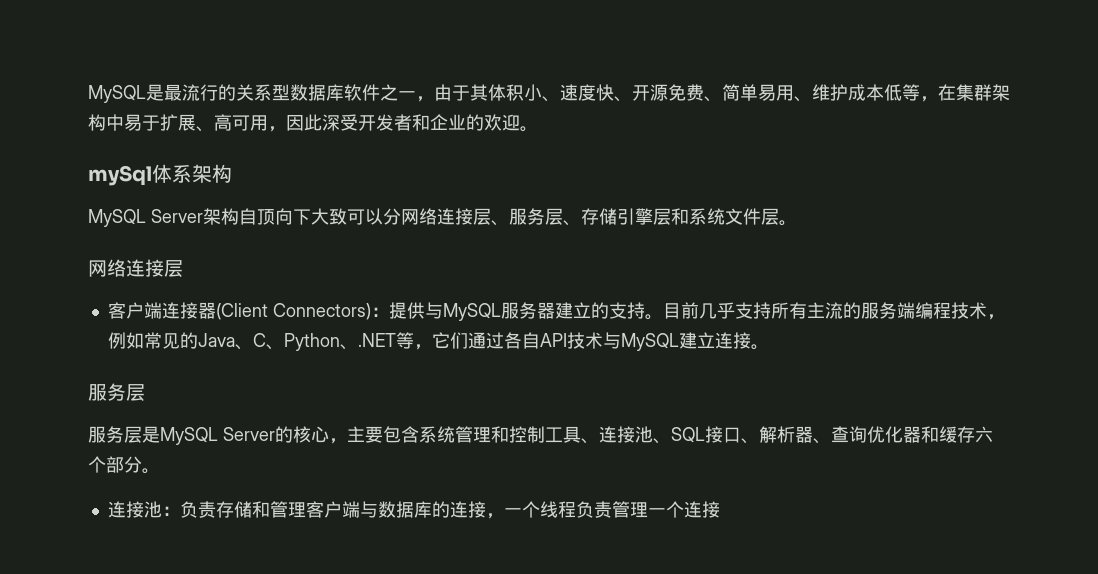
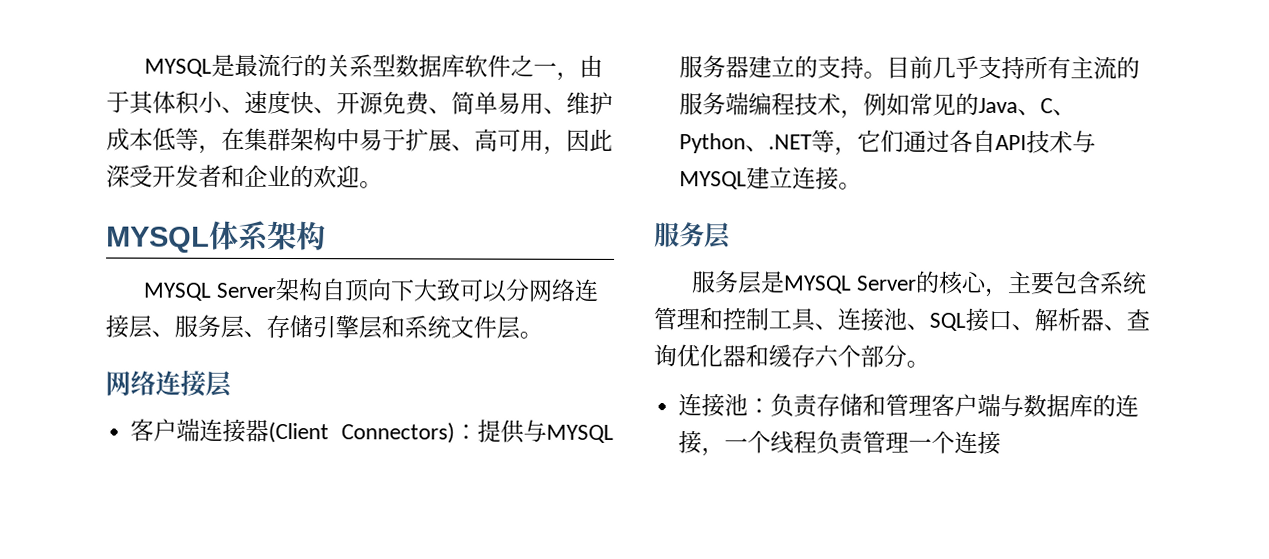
[88,85,146,103] MySQL -> [143,58,212,77] MYSQL
[88,165,152,186] mySql -> [106,226,210,253] MYSQL
[88,209,146,227] MySQL -> [142,282,211,301] MYSQL
[442,303,501,321] MySQL -> [546,424,614,443] MYSQL
[620,333,679,351] MySQL -> [679,171,748,190] MYSQL
[160,427,218,445] MySQL -> [782,275,852,294] MYSQL

